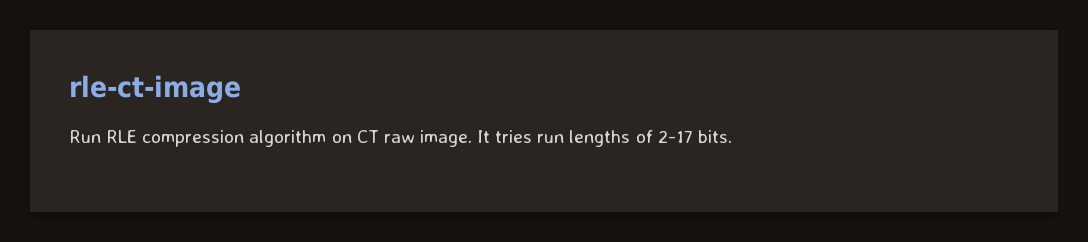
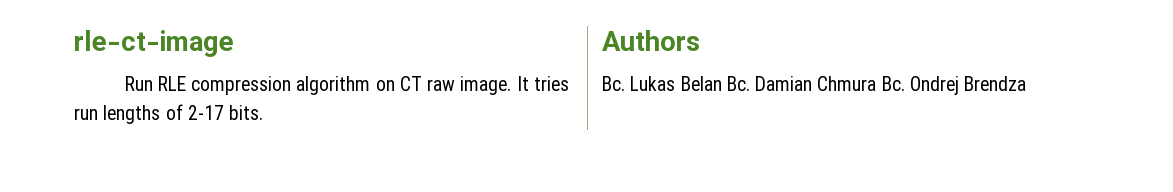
(732, 136) none -> [602,30,700,51] [602,76,1027,95] // Authors // Bc. Lukas Belan Bc. Damian Chmura Bc. Ondrej Brendza

